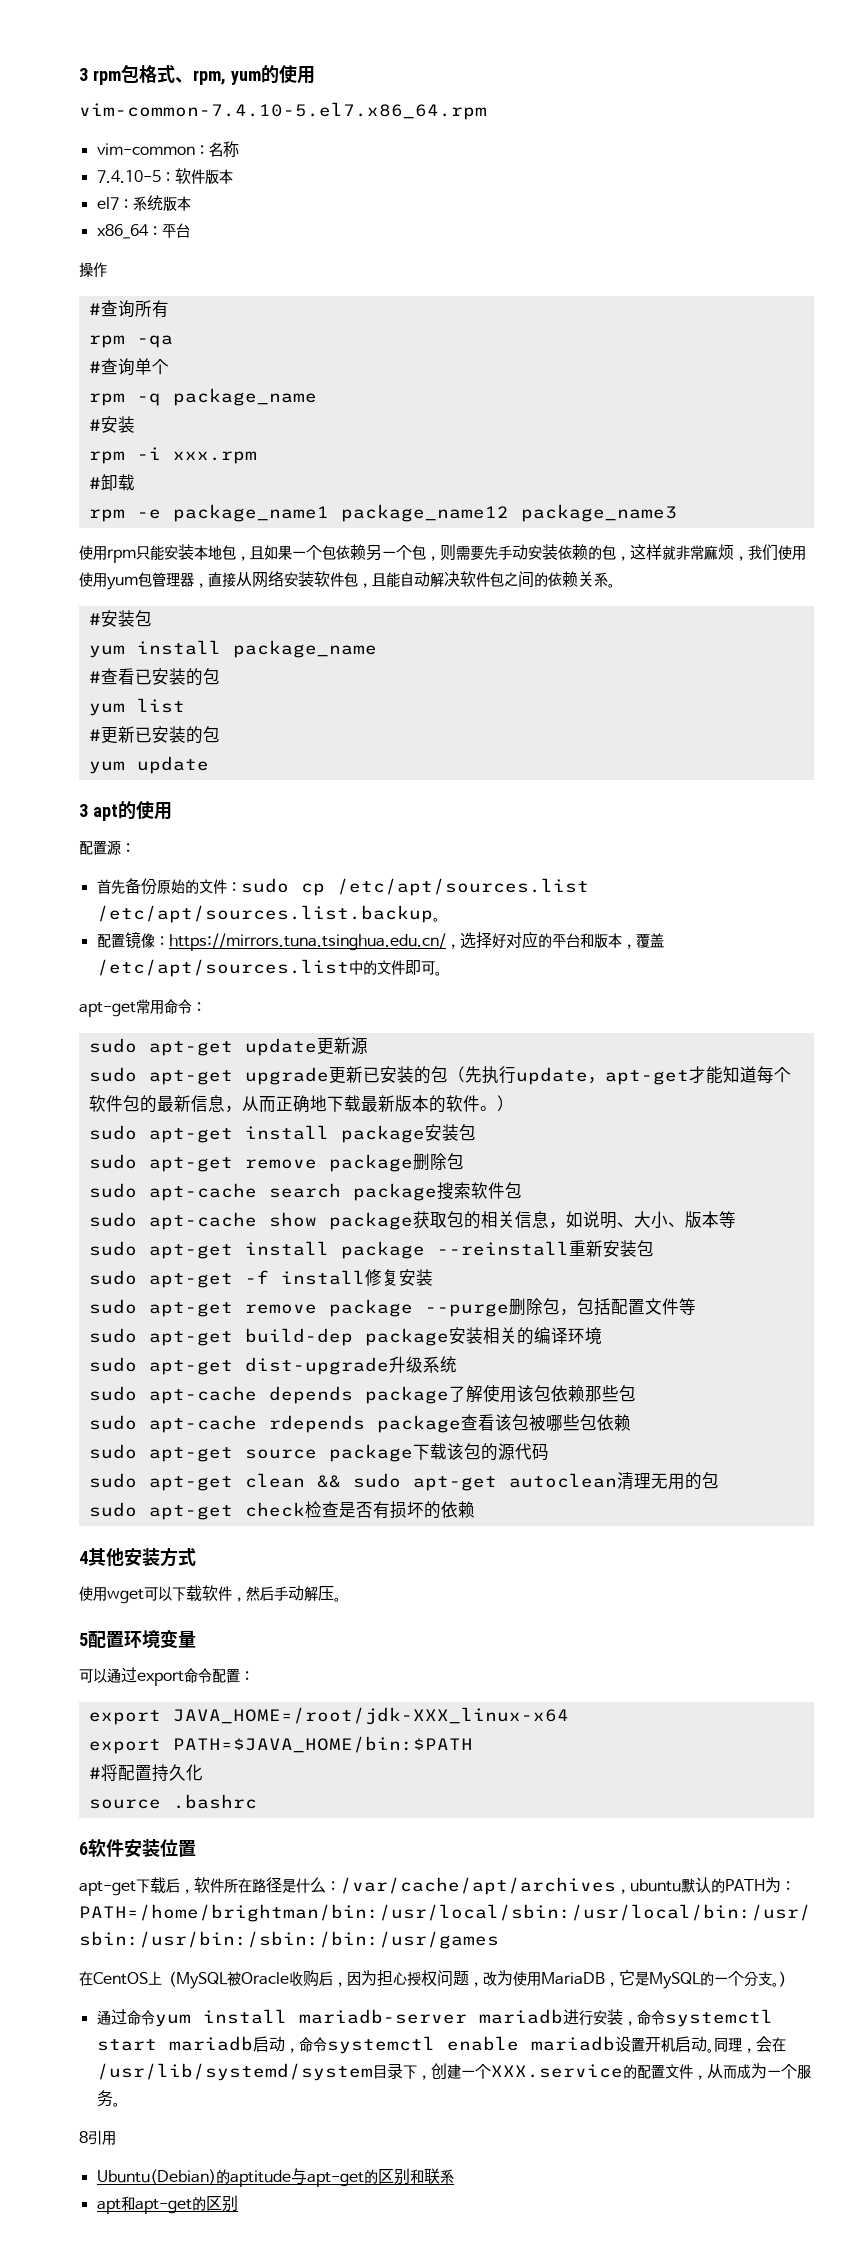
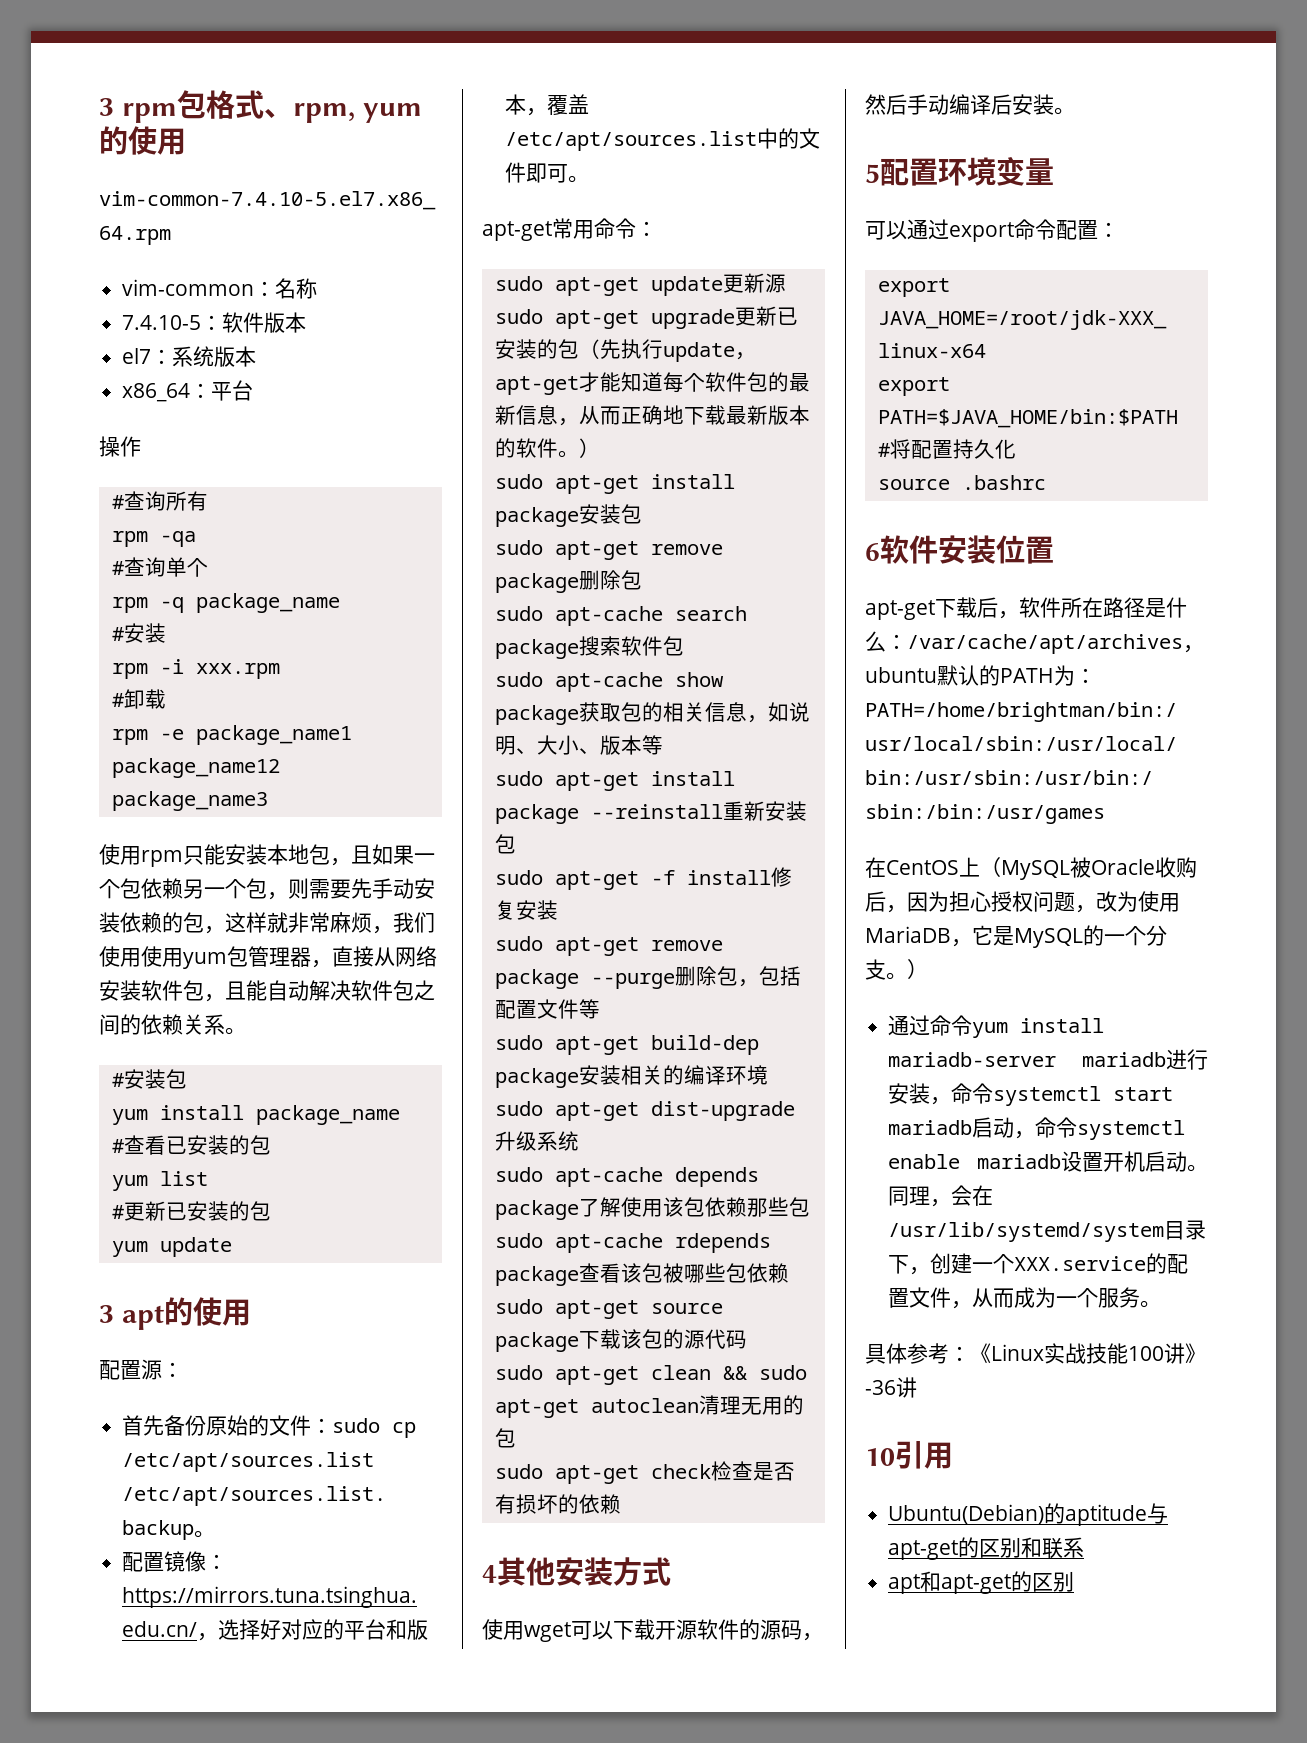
[202,1585,334,1602] 软件，然后手动解压 -> [655,1619,823,1641] [865,94,1054,115] 开源软件的源码，然后手动编译后安装
[79,2131,88,2143] 8 -> [865,1343,1206,1364] [865,1377,917,1398] [865,1448,895,1466] 具体参考：《Linux实战技能100讲》-36讲 // 10

